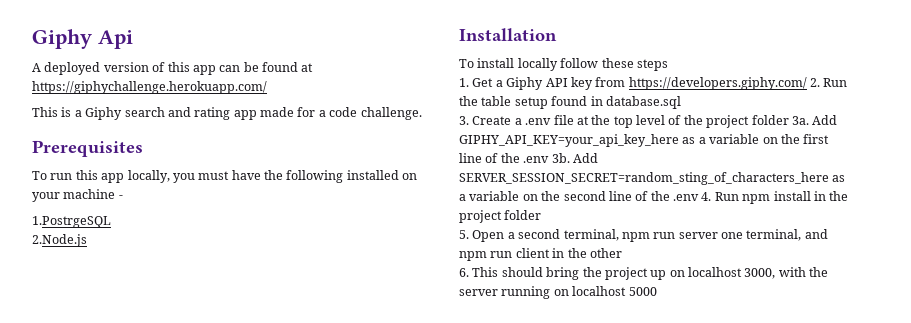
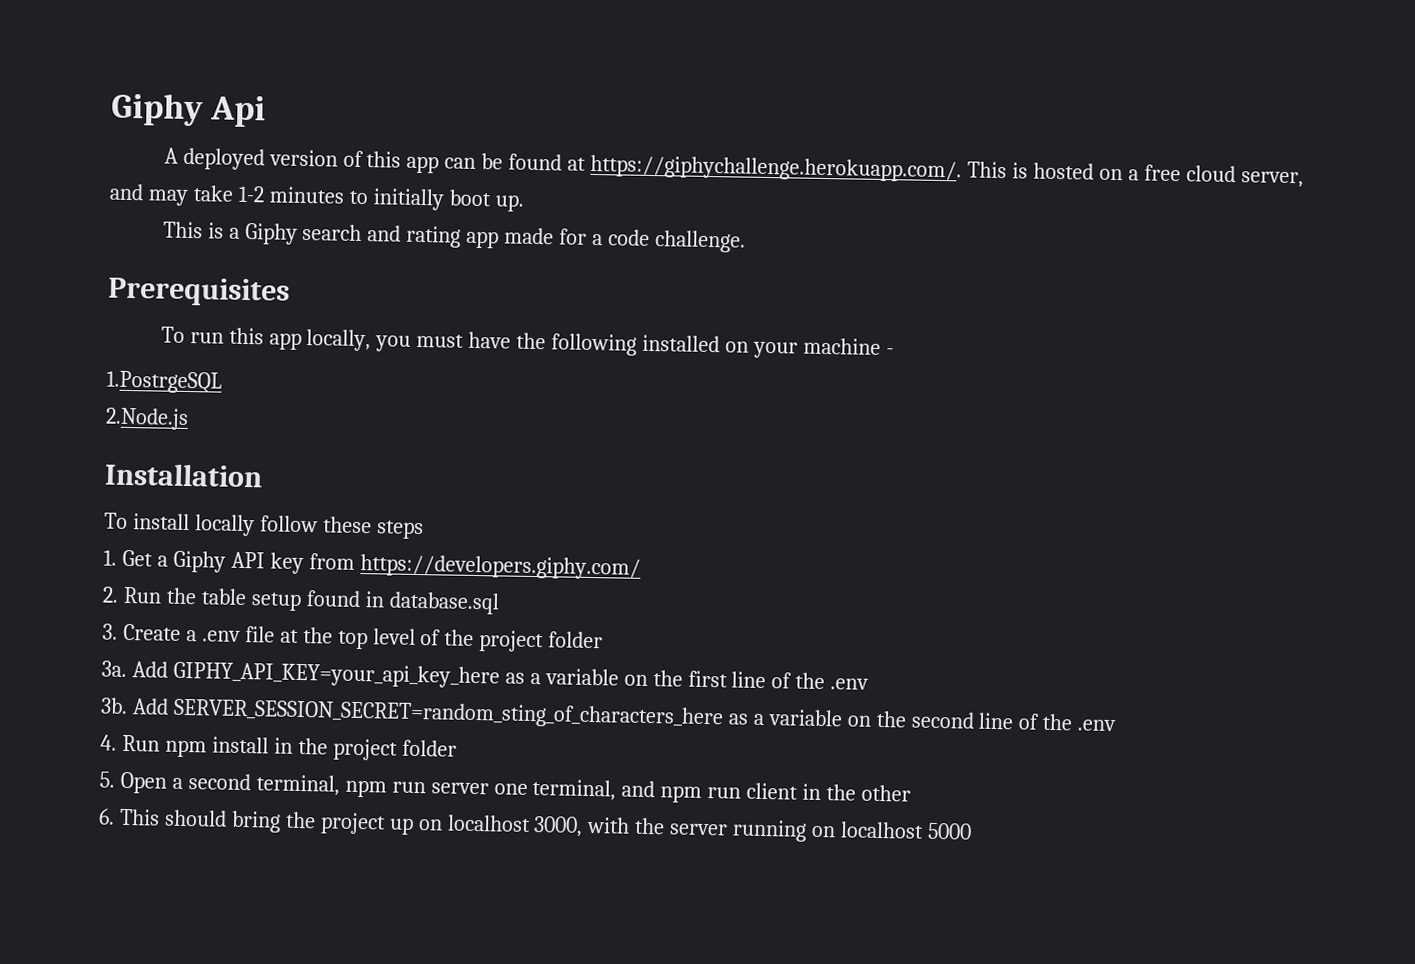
[32,81,267,94] https://giphychallenge.herokuapp.com/ -> [590,154,1304,188] [109,183,524,212] https://giphychallenge.herokuapp.com/. This is hosted on a free cloud server, and may take 1-2 minutes to initially boot up.
(807, 83) none -> (641, 567) //
(789, 120) none -> (604, 640) //
(550, 159) none -> (870, 684) //
(699, 197) none -> (1117, 725) //

